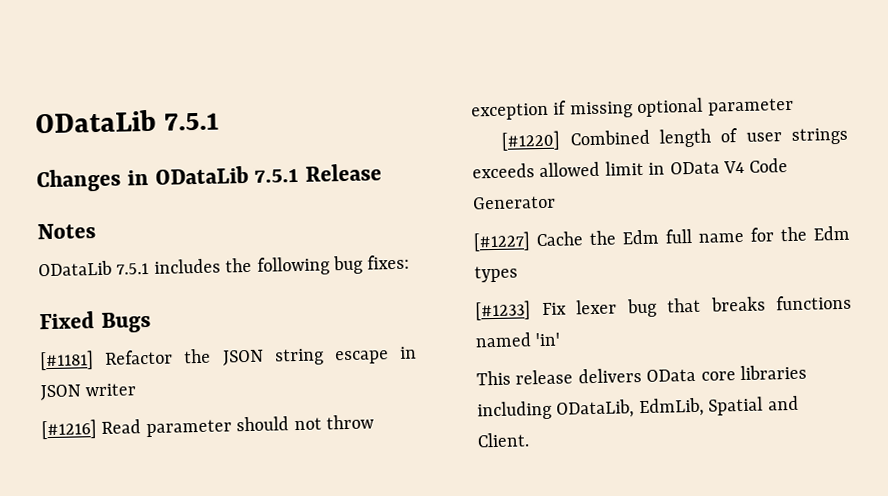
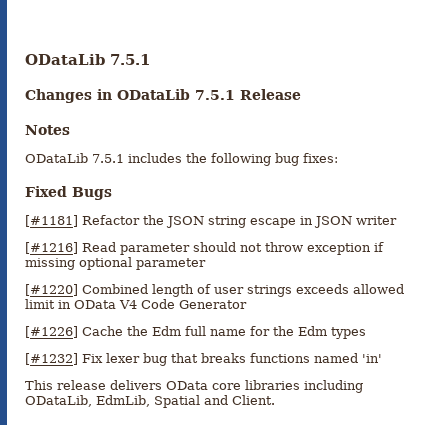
[473,231,531,252] [#1227] -> [25,326,78,338] [#1226]
[475,300,531,321] [#1233] -> [25,353,78,365] [#1232]

